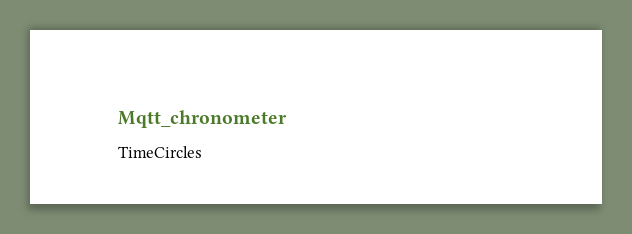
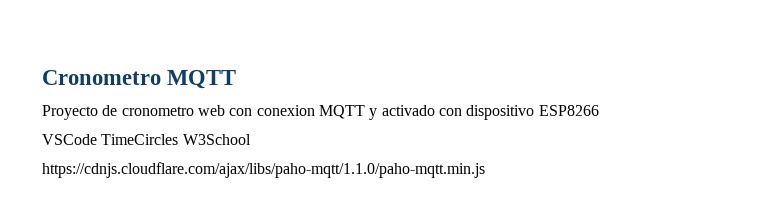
[118,110,287,128] [118,146,202,158] Mqtt_chronometer // TimeCircles -> [42,70,237,89] [42,105,599,120] [42,134,251,145] [42,162,485,178] Cronometro MQTT // Proyecto de cronometro web con conexion MQTT y activado con dispositivo ESP8266 // VSCode TimeCircles W3School // https://cdnjs.cloudflare.com/ajax/libs/paho-mqtt/1.1.0/paho-mqtt.min.js

